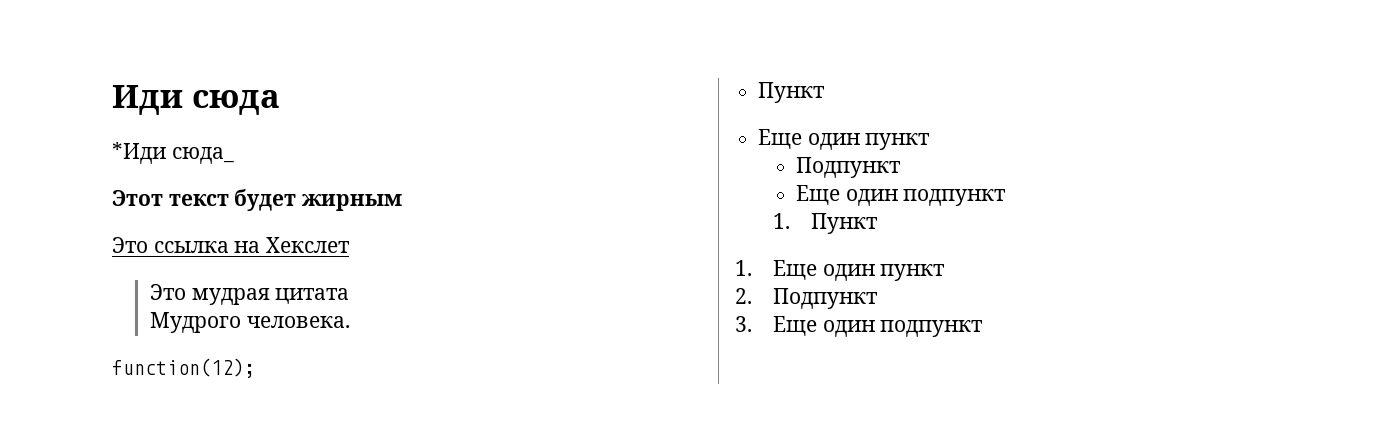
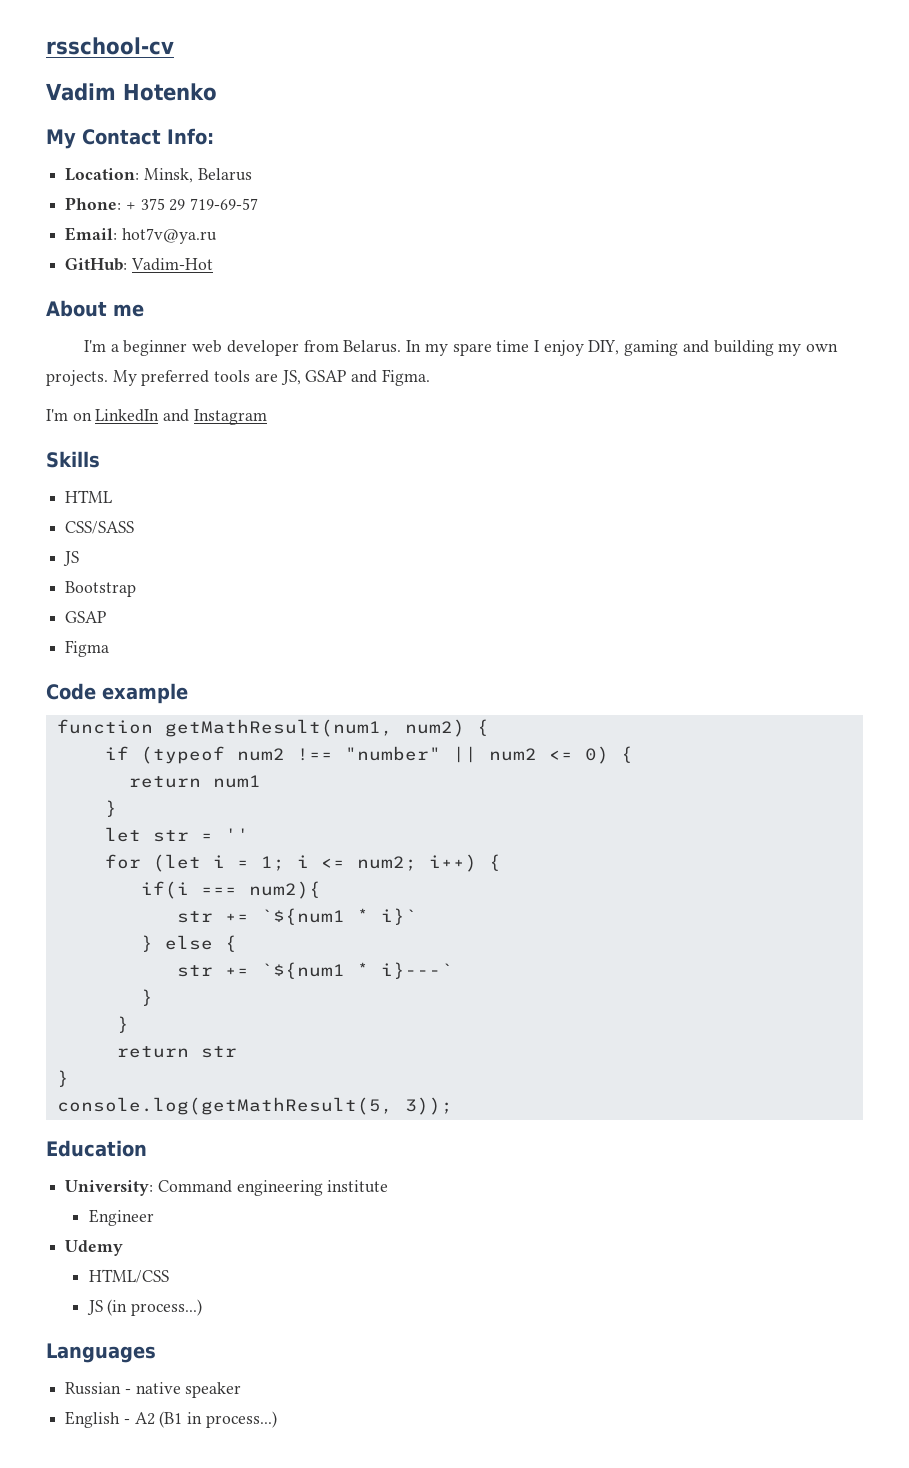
[112,85,280,115] [112,142,234,164] [112,189,403,211] [112,237,351,253] [149,284,350,305] [149,312,350,333] [112,358,255,378] [758,82,826,103] [758,129,931,150] [795,157,901,178] [795,185,1007,206] [772,213,878,234] [735,260,946,281] [735,288,878,309] [735,316,984,337] Иди сюда // *Иди сюда_ // Этот текст будет жирным // Это ссылка на Хекслет // Это мудрая цитата // Мудрого человека. // function(12); // Пункт // Еще один пункт // Подпункт // Еще один подпункт // 1. Пункт // 1. Еще один пункт // 2. Подпункт // 3. Еще один подпункт -> [46,37,174,55] [46,83,217,101] [46,128,214,149] [65,168,252,183] [65,197,259,211] [65,227,217,244] [65,258,213,271] [46,300,144,317] [83,340,839,356] [46,369,430,386] [46,409,267,425] [46,451,100,468] [65,490,113,503] [65,521,135,534] [63,551,80,566] [65,581,137,597] [65,611,107,623] [65,640,110,657] [46,683,188,704] [56,719,489,737] [104,746,633,764] [128,775,261,788] [104,800,117,817] [104,827,249,842] [104,854,501,872] [140,881,321,899] [176,908,417,925] [140,935,237,952] [176,962,453,979] [140,989,153,1006] [116,1016,129,1033] [116,1046,237,1058] [56,1070,69,1087] [56,1097,453,1115] [46,1140,147,1157] [65,1180,389,1196] [88,1209,154,1226] [65,1240,124,1256] [88,1269,169,1283] [86,1299,203,1316] [46,1343,156,1363] [65,1382,242,1398] [65,1411,277,1428] rsschool-cv // Vadim Hotenko // My Contact Info: // Location: Minsk, Belarus // Phone: + 375 29 719-69-57 // Email: hot7v@ya.ru // GitHub: Vadim-Hot // About me // I'm a beginner web developer from Belarus. In my spare time I enjoy DIY, gaming and building my own projects. My preferred tools are JS, GSAP and Figma. // I'm on LinkedIn and Instagram // Skills // HTML // CSS/SASS // JS // Bootstrap // GSAP // Figma // Code example // function getMathResult(num1, num2) { // if (typeof num2 !== "number" || num2 <= 0) { // return num1 // } // let str = '' // for (let i = 1; i <= num2; i++) { // if(i === num2){ // str += `${num1 * i}` // } else { // str += `${num1 * i}---` // } // } // return str // } // console.log(getMathResult(5, 3)); // Education // University: Command engineering institute // Engineer // Udemy // HTML/CSS // JS (in process...) // Languages // Russian - native speaker // English - A2 (B1 in process...)

